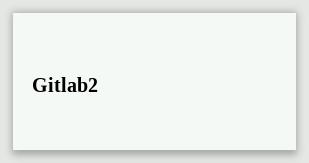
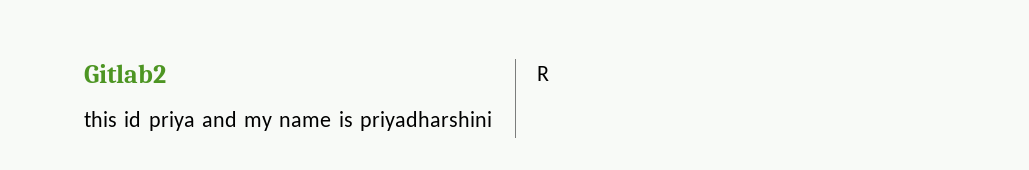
(98, 84) none -> [84,111,492,131] [537,66,549,81] // this id priya and my name is priyadharshini R

